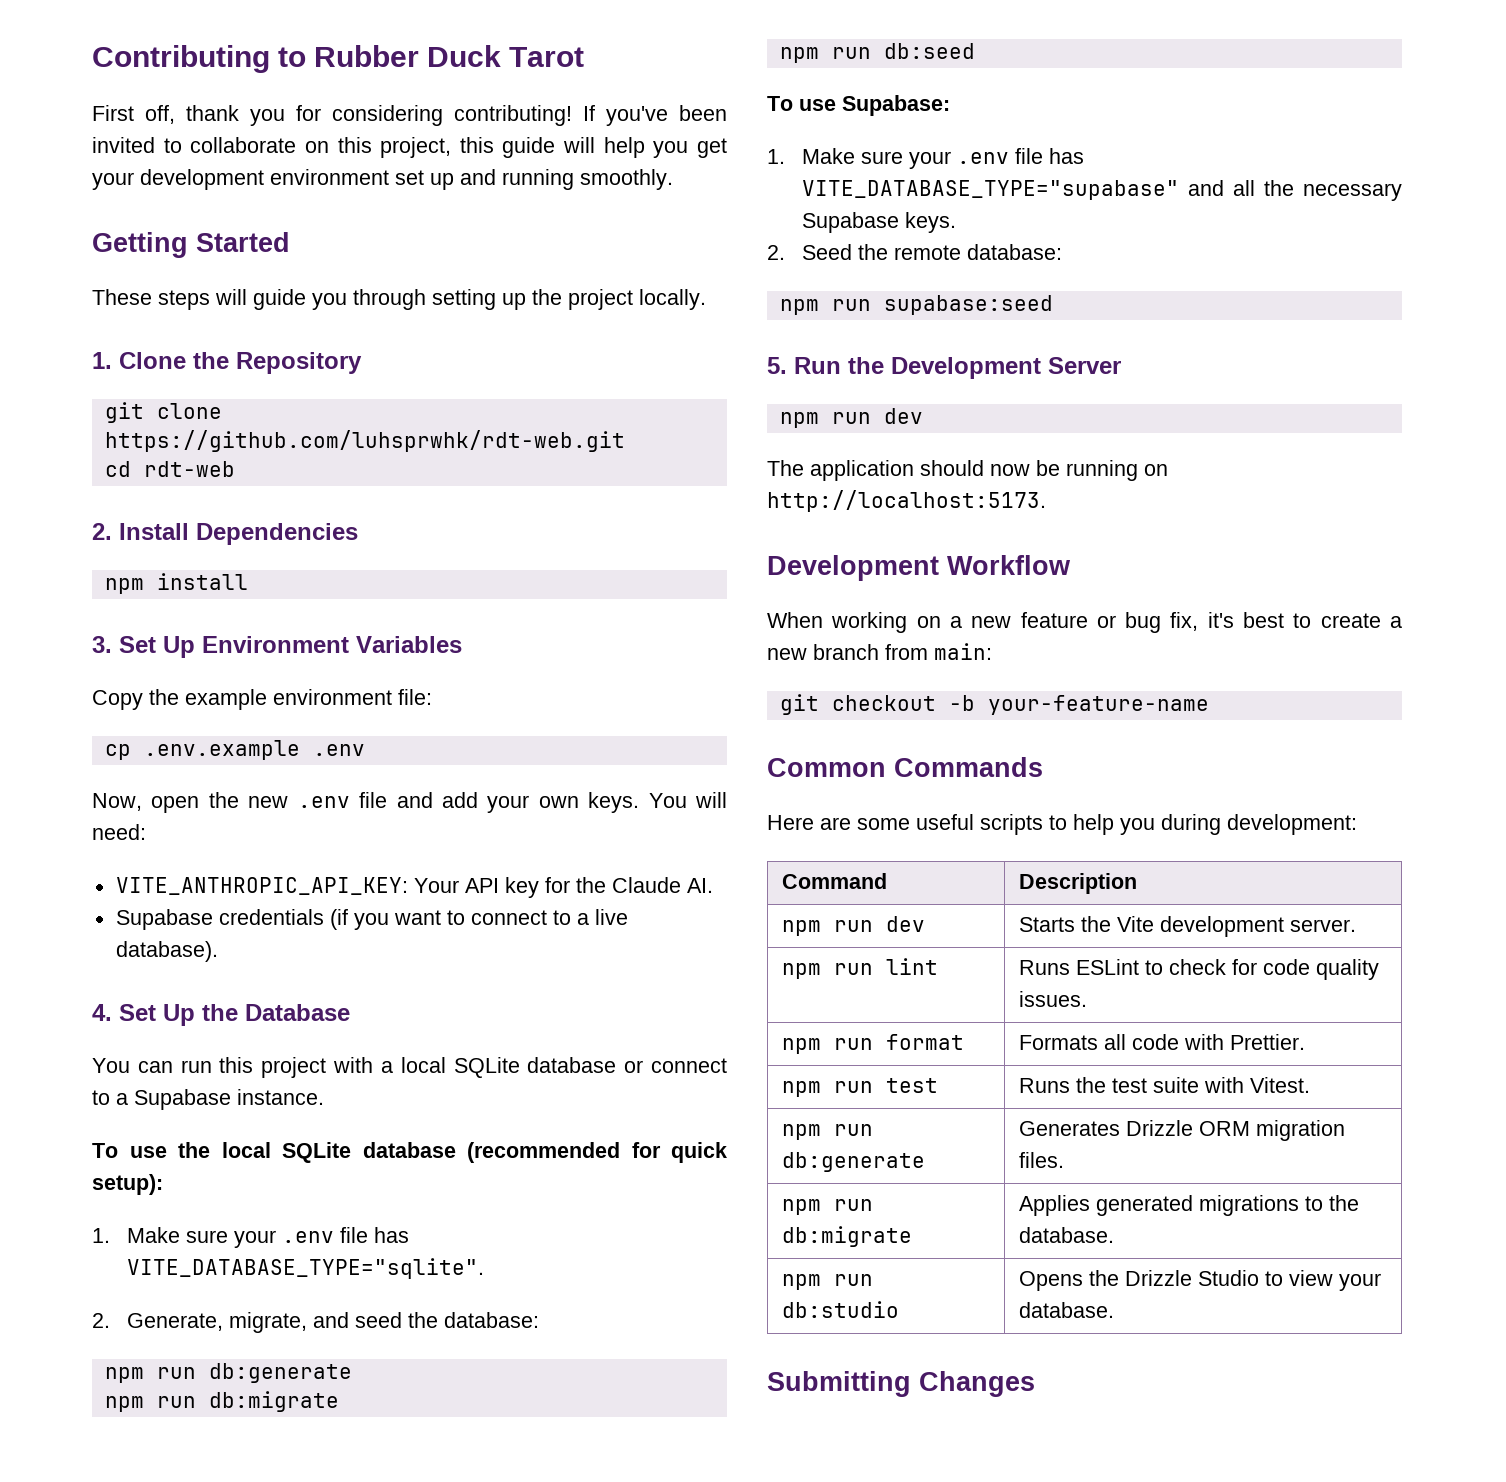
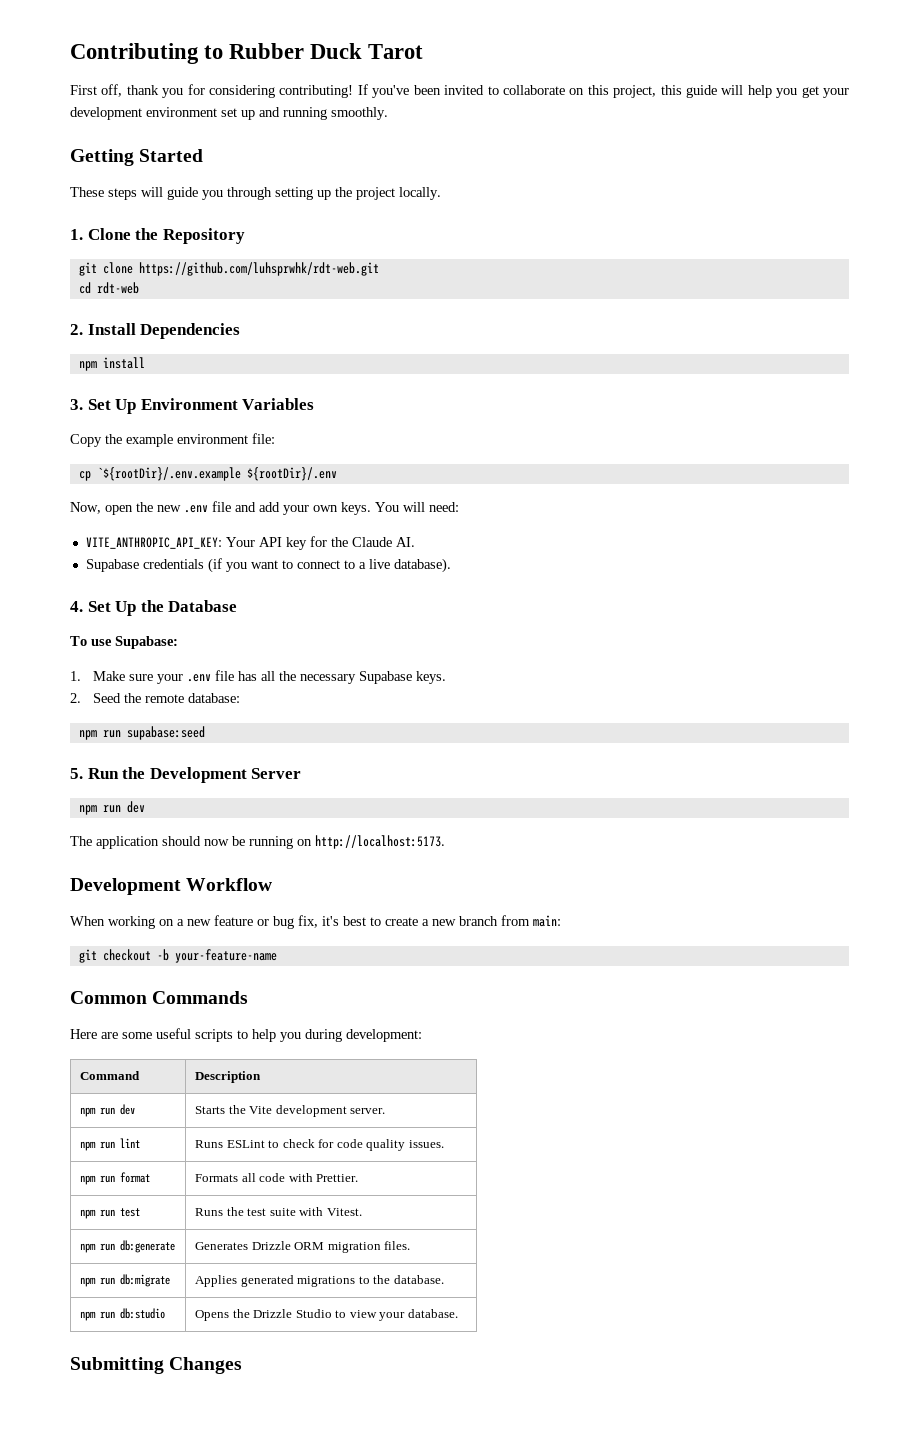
[143,740,365,760] .env.example .env -> [96,467,337,481] `${rootDir}/.env.example ${rootDir}/.env
[92,1057,727,1078] [92,1089,324,1110] [92,1142,727,1163] [92,1174,163,1195] [92,1227,410,1248] [127,1258,485,1279] [92,1312,540,1333] [104,1363,352,1383] [104,1391,339,1412] [779,43,975,63] // You can run this project with a local SQLite database or connect to a Supabase instance. // To use the local SQLite database (recommended for quick setup): // 1. Make sure your .env file has VITE_DATABASE_TYPE="sqlite". // 2. Generate, migrate, and seed the database: // npm run db:generate // npm run db:migrate // npm run db:seed -> (238, 606) none
[802,180,1225,200] VITE_DATABASE_TYPE="supabase" and -> (257, 676) none

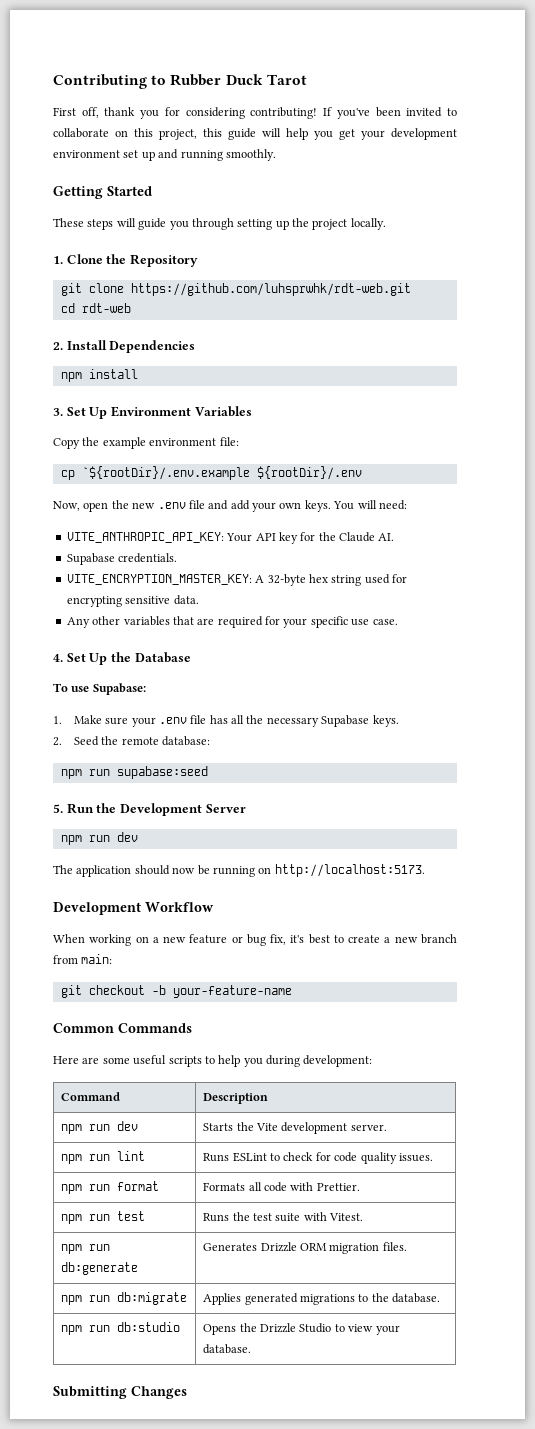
[142,558,451,573] credentials (if you want to connect to a live database). -> [118,553,178,563] [66,574,407,586] [66,595,199,607] [66,616,398,628] credentials. // VITE_ENCRYPTION_MASTER_KEY: A 32-byte hex string used for encrypting sensitive data. // Any other variables that are required for your specific use case.

